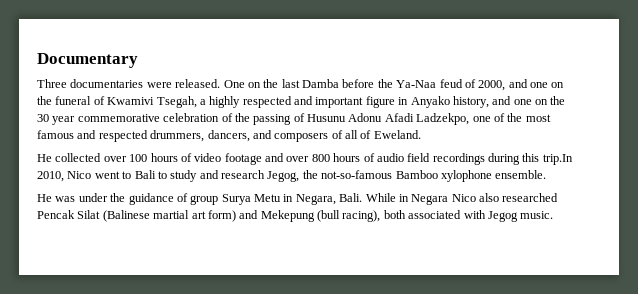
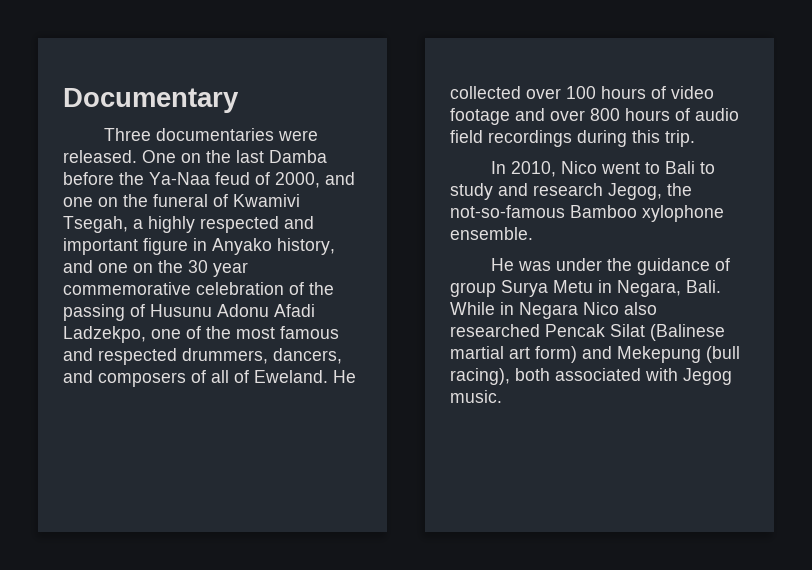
(421, 134) // -> (328, 376) none
[542,154,573,165] trip.In -> [665,130,695,147] [491,161,507,174] trip. // In

